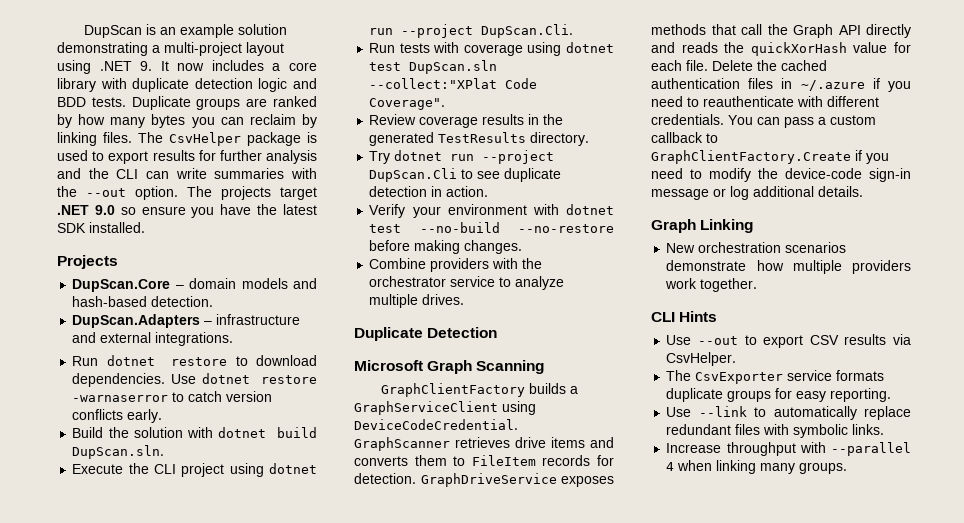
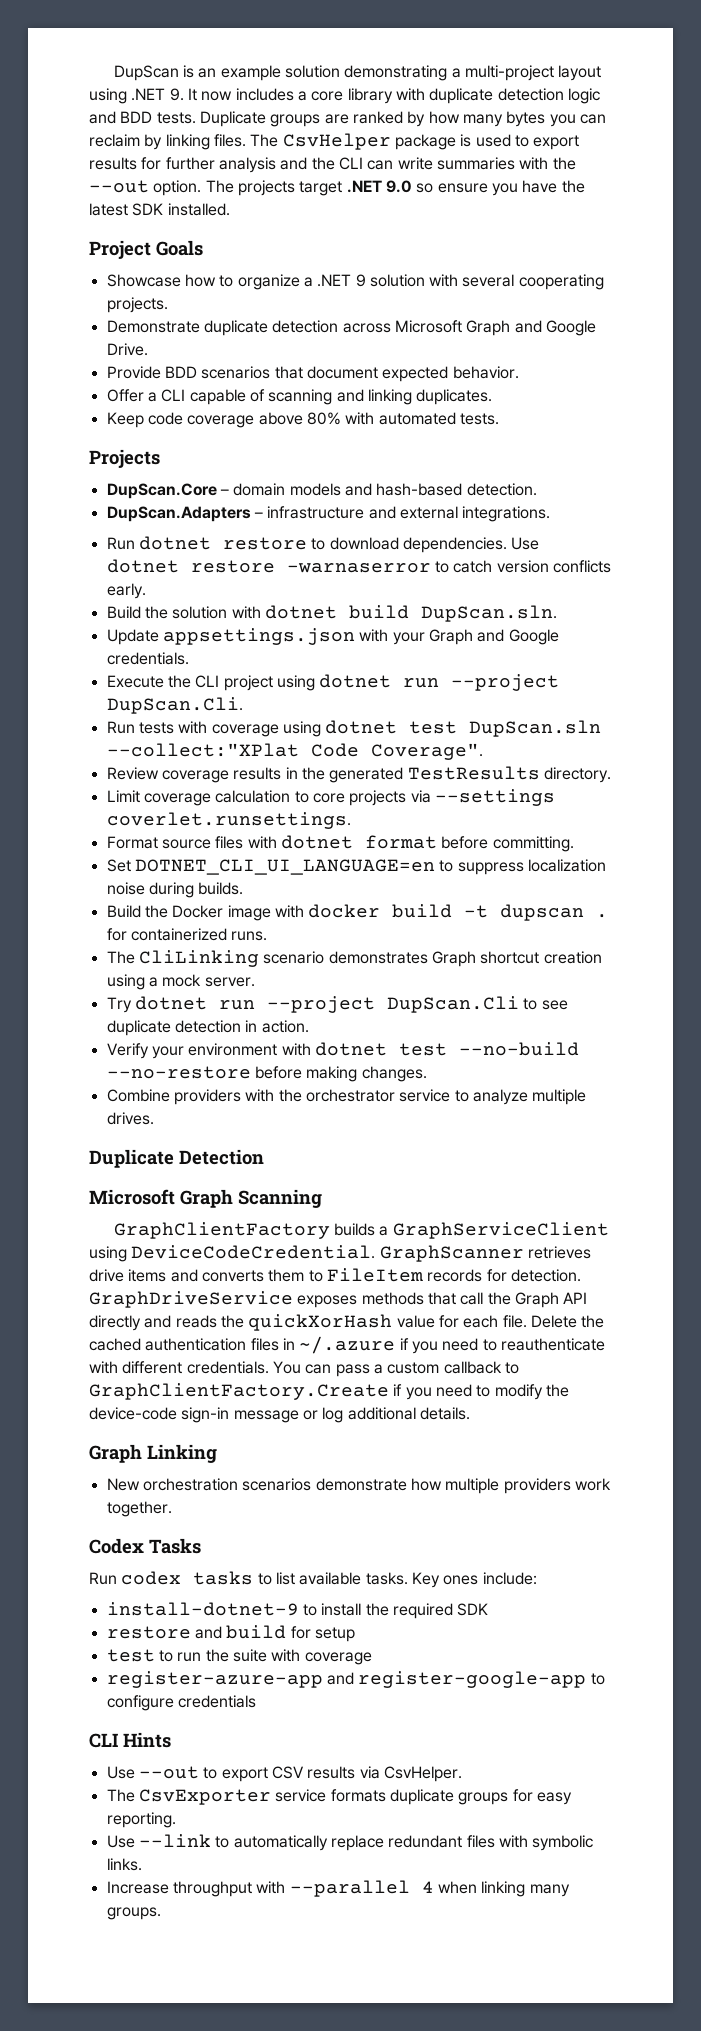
(145, 227) none -> [89,240,203,259] [106,274,604,290] [106,297,168,313] [106,320,596,336] [106,343,148,356] [106,366,519,382] [106,389,493,405] [106,412,499,428] // Project Goals // Showcase how to organize a .NET 9 solution with several cooperating projects. // Demonstrate duplicate detection across Microsoft Graph and Google Drive. // Provide BDD scenarios that document expected behavior. // Offer a CLI capable of scanning and linking duplicates. // Keep code coverage above 80% with automated tests.
(165, 452) none -> [106,628,559,645] [106,652,189,665] // Update appsettings.json with your Graph and Google credentials.
(590, 139) none -> [106,789,555,806] [106,812,351,829] [106,835,574,852] [106,859,606,875] [106,882,244,898] [106,904,609,921] [106,928,268,941] [106,950,602,967] [106,974,255,990] // Limit coverage calculation to core projects via --settings coverlet.runsettings. // Format source files with dotnet format before committing. // Set DOTNET_CLI_UI_LANGUAGE=en to suppress localization noise during builds. // Build the Docker image with docker build -t dupscan . for containerized runs. // The CliLinking scenario demonstrates Graph shortcut creation using a mock server.
(758, 285) none -> [89,1538,201,1554] [89,1571,537,1588] [106,1602,489,1619] [106,1625,355,1642] [106,1649,372,1665] [106,1671,605,1688] [106,1695,256,1711] // Codex Tasks // Run codex tasks to list available tasks. Key ones include: // install-dotnet-9 to install the required SDK // restore and build for setup // test to run the suite with coverage // register-azure-app and register-google-app to configure credentials

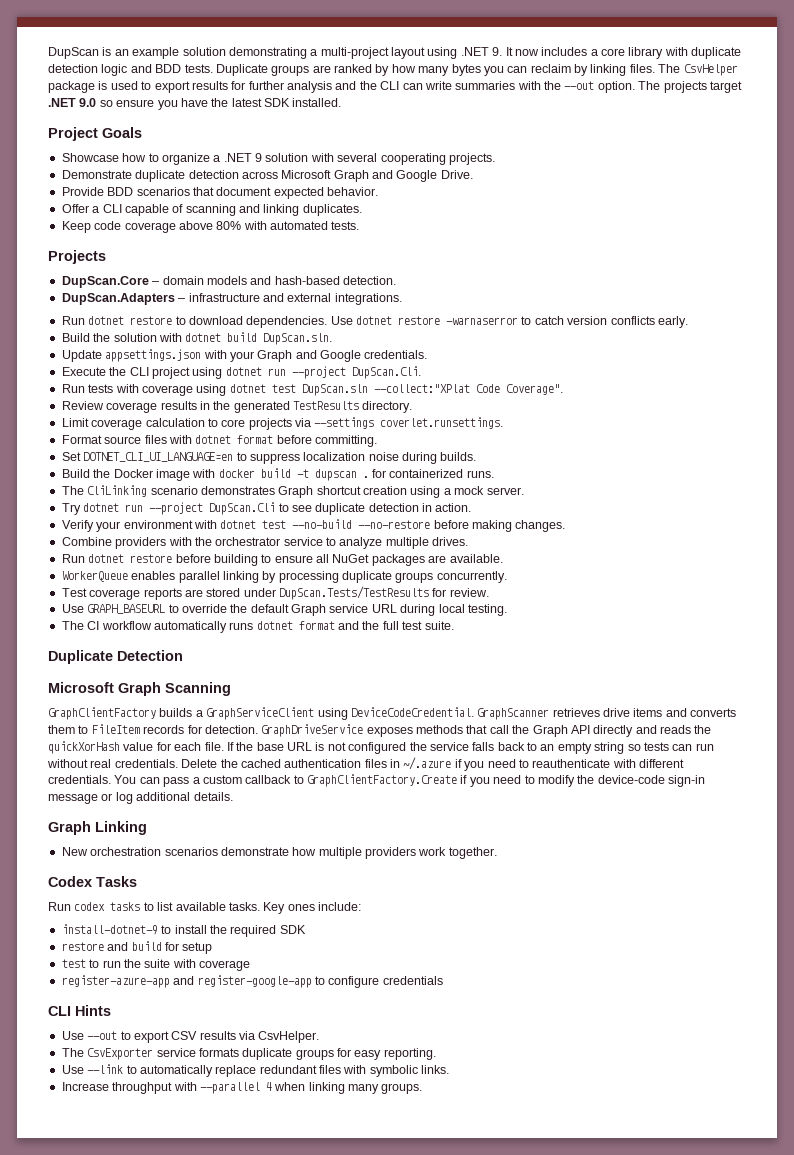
(154, 1118) none -> [61,554,503,566] [61,571,507,583] [61,586,489,600] [61,604,507,616] [61,621,454,633] // Run dotnet restore before building to ensure all NuGet packages are available. // WorkerQueue enables parallel linking by processing duplicate groups concurrently. // Test coverage reports are stored under DupScan.Tests/TestResults for review. // Use GRAPH_BASEURL to override the default Graph service URL during local testing. // The CI workflow automatically runs dotnet format and the full test suite.
(527, 1321) none -> [226,742,714,754] [47,759,178,768] If the base URL is not configured the service falls back to an empty string so tests can run without real credentials.

